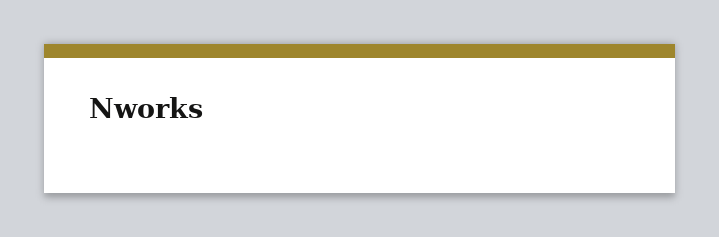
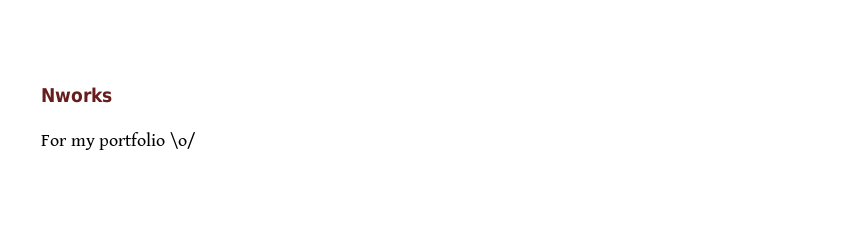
(203, 107) none -> [41,132,197,150] // For my portfolio \o/

